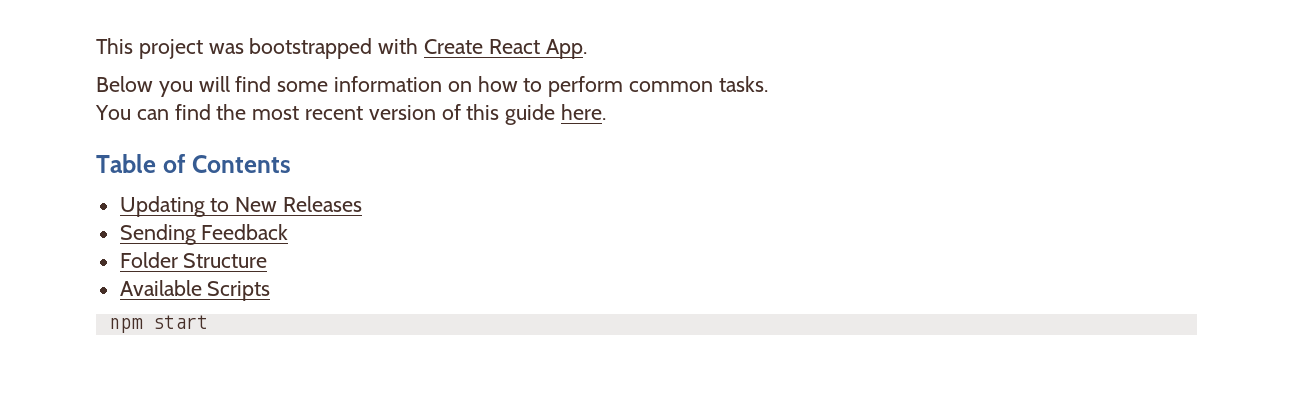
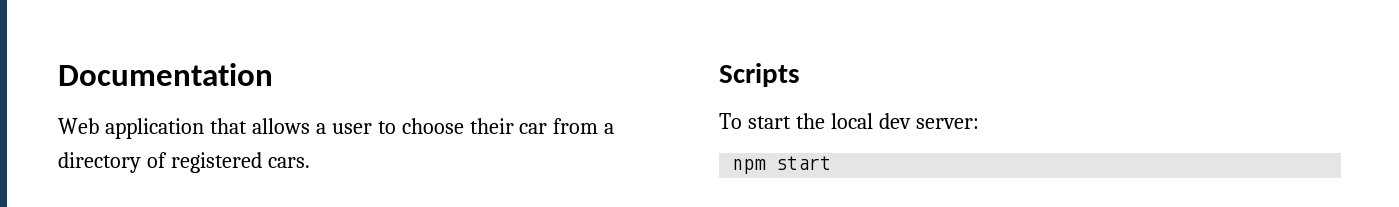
[96,38,587,59] [96,76,768,97] [95,104,607,125] [96,154,292,173] [119,196,363,217] [119,224,289,245] [119,252,268,268] [119,280,271,301] This project was bootstrapped with Create React App. // Below you will find some information on how to perform common tasks. // You can find the most recent version of this guide here. // Table of Contents // Updating to New Releases // Sending Feedback // Folder Structure // Available Scripts -> [58,63,273,86] [58,118,615,139] [58,152,310,173] [719,63,800,87] [719,113,979,129] Documentation // Web application that allows a user to choose their car from a directory of registered cars. // Scripts // To start the local dev server:

